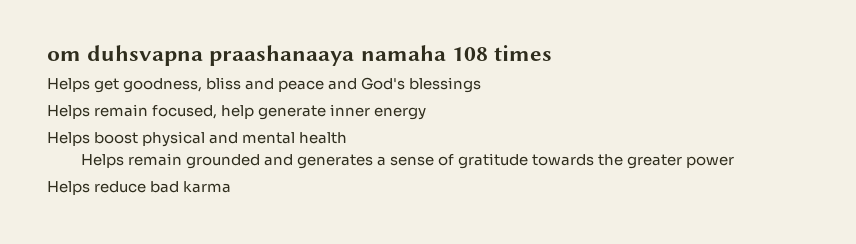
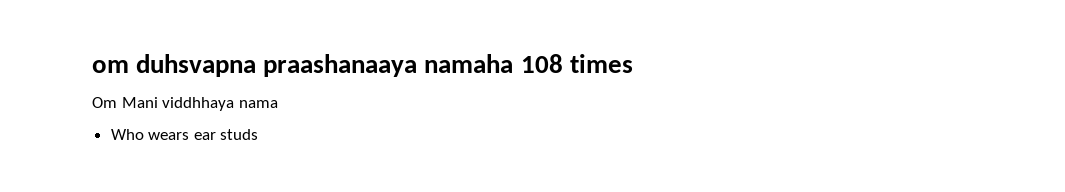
[47,77,482,93] [47,104,427,120] [47,131,348,147] [80,153,735,169] [47,181,232,195] Helps get goodness, bliss and peace and God's blessings // Helps remain focused, help generate inner energy // Helps boost physical and mental health // Helps remain grounded and generates a sense of gratitude towards the greater power // Helps reduce bad karma -> [92,97,278,111] [110,129,259,140] Om Mani viddhhaya nama // Who wears ear studs

